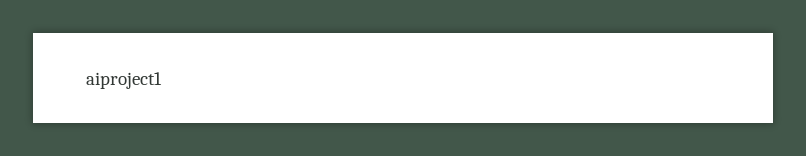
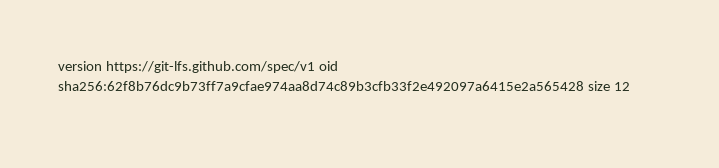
[86,72,162,89] aiproject1 -> [58,61,338,73] [58,81,630,91] version https://git-lfs.github.com/spec/v1 oid sha256:62f8b76dc9b73ff7a9cfae974aa8d74c89b3cfb33f2e492097a6415e2a565428 size 12

